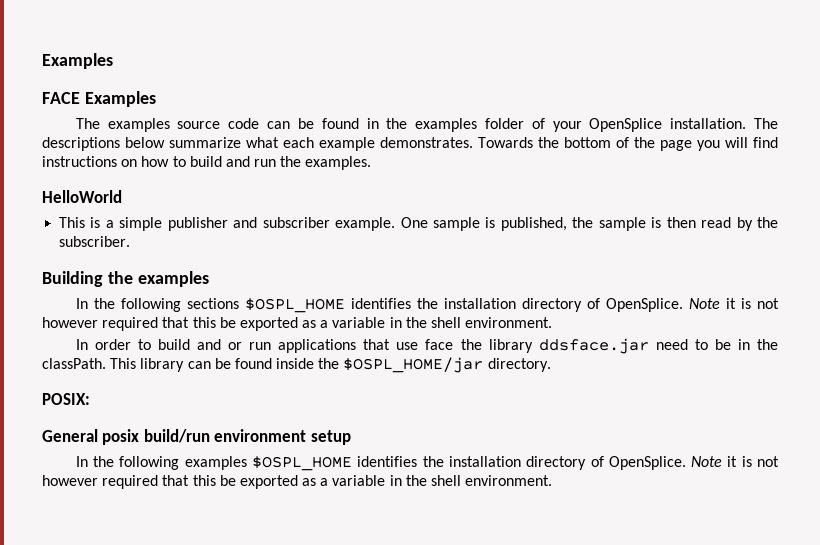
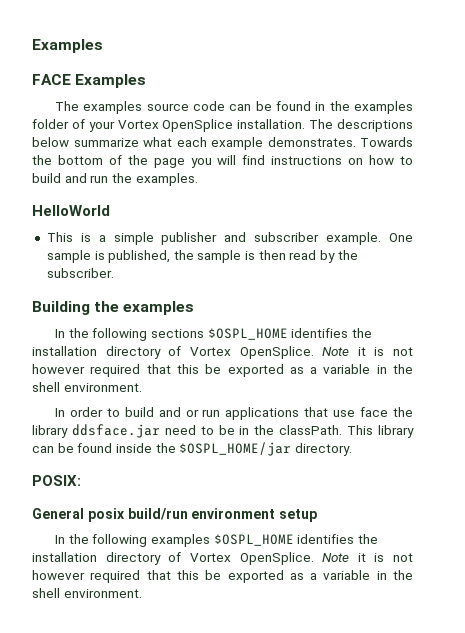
(582, 126) none -> [117,120,159,129] Vortex
(600, 303) none -> [189,347,231,356] Vortex
(604, 461) none -> [189,553,231,562] Vortex

